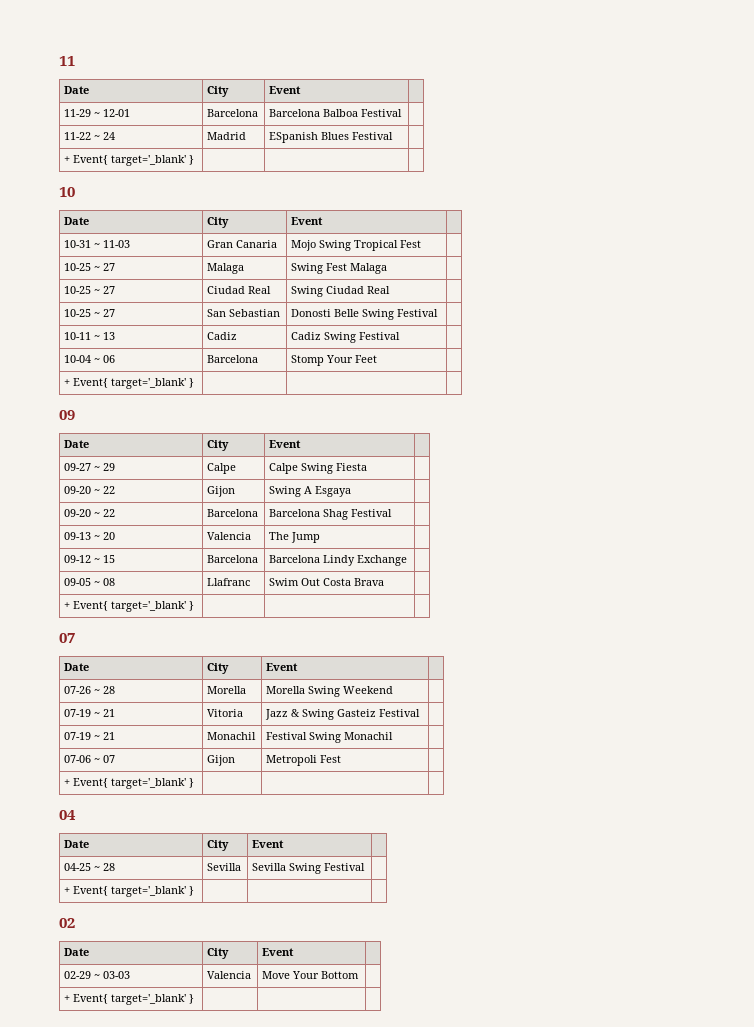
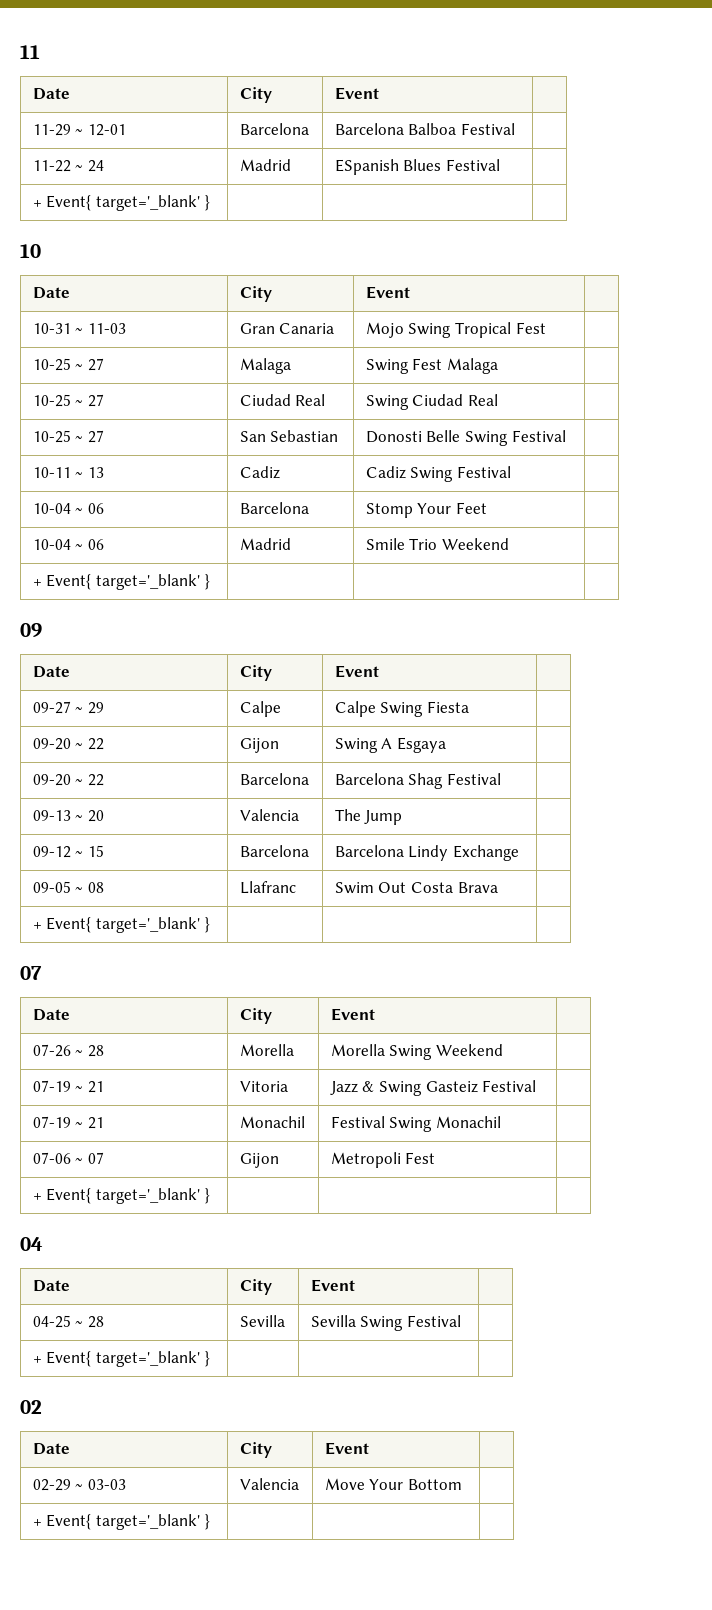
(377, 359) none -> [32,539,104,550] [239,538,291,550] [365,538,509,550] // 10-04 ~ 06 | Madrid | Smile Trio Weekend |

